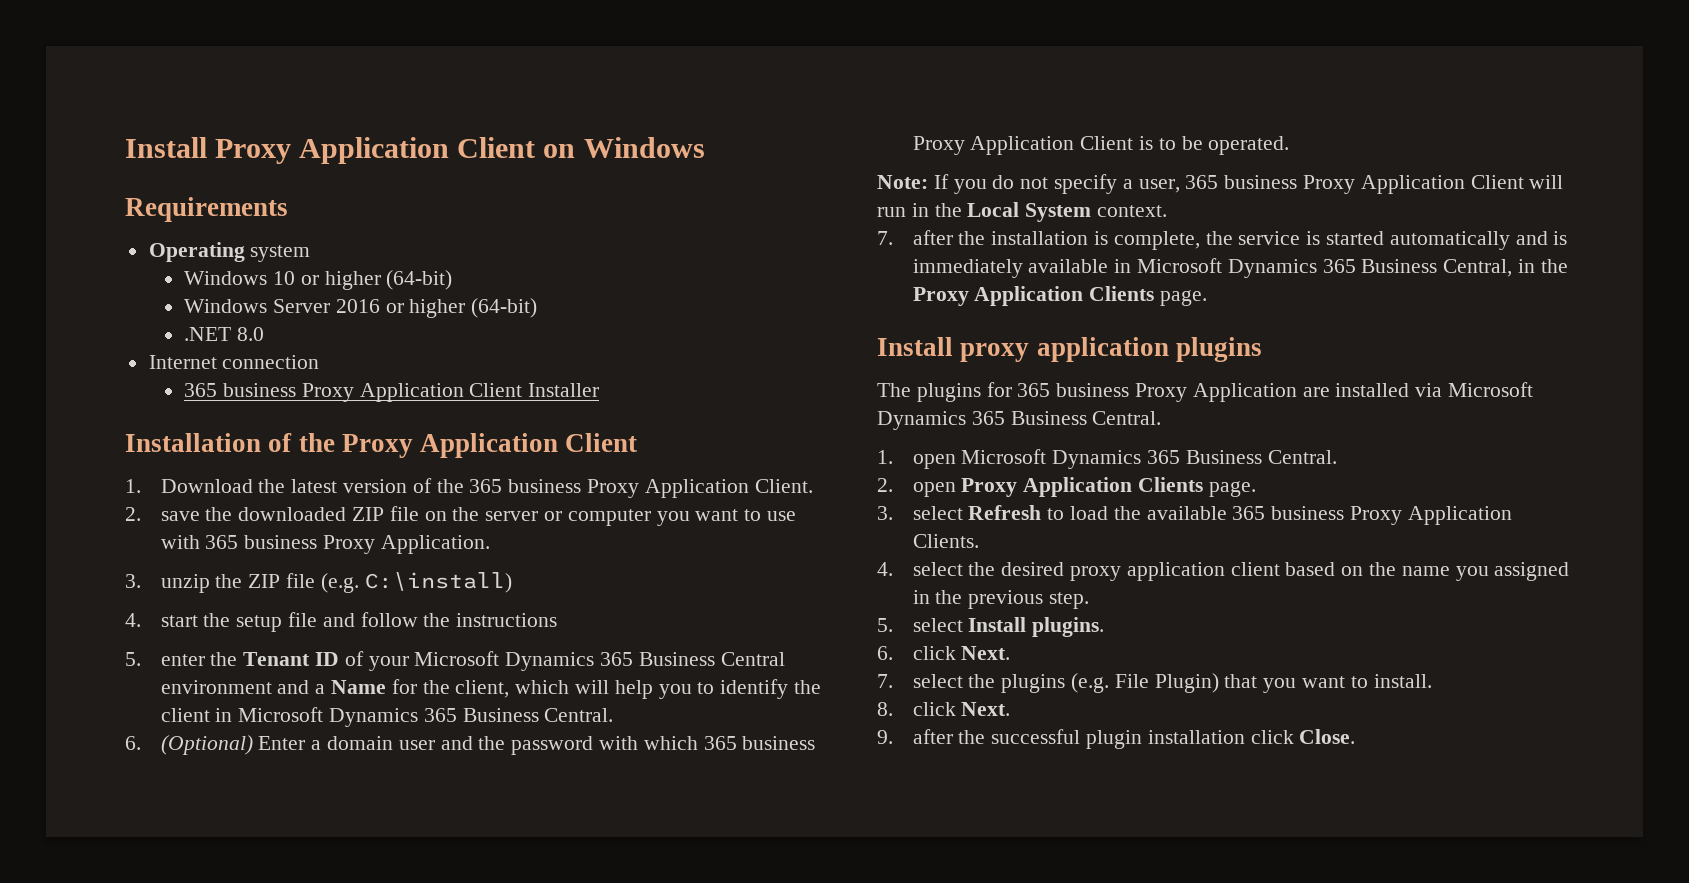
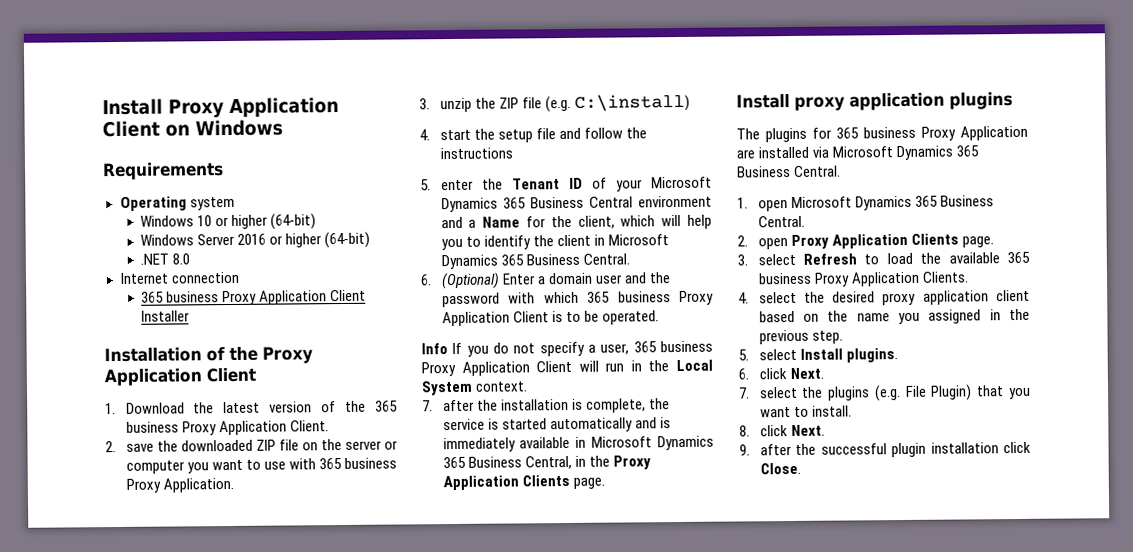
[877,175,928,189] Note: -> [421,343,448,355] Info

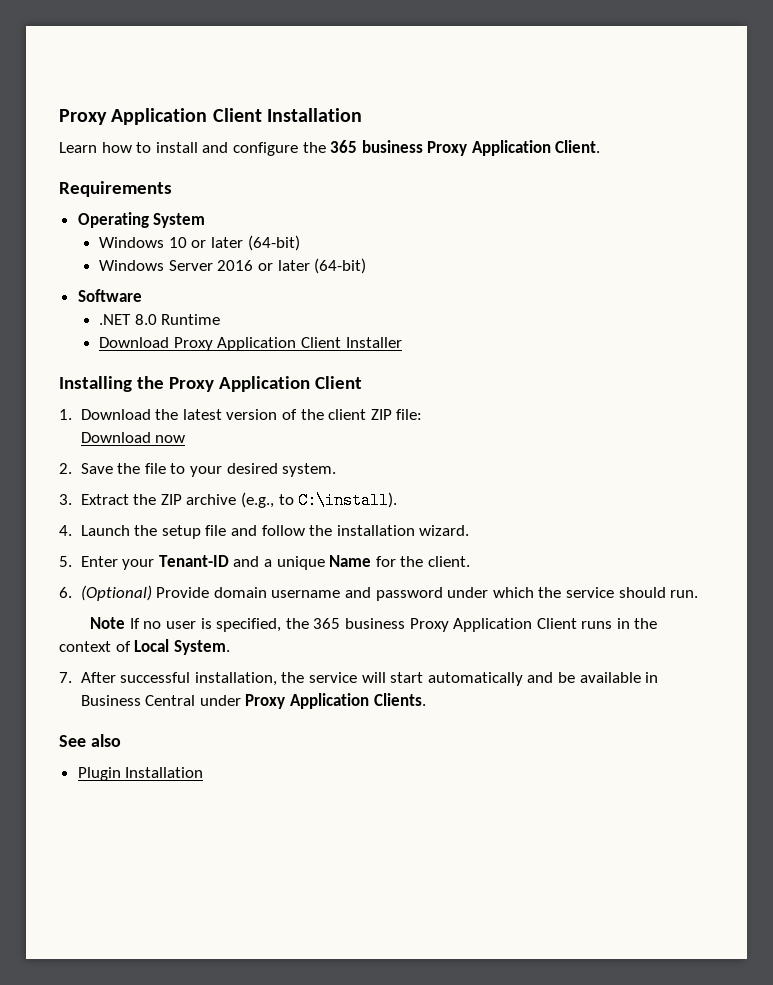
[102,97,339,119] [102,119,283,138] Install Proxy Application Client on Windows -> [59,108,362,125] [59,140,601,156] Proxy Application Client Installation // Learn how to install and configure the 365 business Proxy Application Client.
[189,196,235,211] system -> [153,213,206,228] System
[231,214,269,229] higher -> [211,237,244,248] later
[285,231,371,249] higher (64-bit) -> [277,258,367,274] [77,289,142,302] later (64-bit) // Software
[119,271,240,284] [141,291,220,303] // Internet connection // 365 business -> [161,314,221,325] [99,337,170,348] Runtime // Download
[104,347,225,363] Installation of -> [59,376,132,392] Installing
[375,400,398,412] [125,420,329,436] [105,439,399,453] [125,457,397,474] [125,477,234,493] [419,97,472,113] 365 business Proxy Application Client. // 2. save the downloaded ZIP file on the server or computer you want to use with 365 business Proxy Application. // 3. unzip -> [328,409,423,420] [80,432,186,443] [59,463,337,477] [59,494,129,505] client ZIP file: // Download now // 2. Save the file to your desired system. // 3. Extract
[521,93,690,113] [419,129,471,141] file (e.g. C:\install) // 4. start -> [186,492,398,509] [59,525,130,536] archive (e.g., to C:\install). // 4. Launch
[439,147,513,160] [420,176,712,192] [440,195,712,213] instructions // 5. enter the Tenant ID of your Microsoft Dynamics 365 Business Central environment -> [336,525,470,536] [59,555,229,570] installation wizard. // 5. Enter your Tenant-ID
(477, 223) none -> [276,556,325,570] unique
[577,214,712,229] [440,234,669,251] [440,253,630,270] [420,272,671,290] [441,290,714,308] [441,310,659,327] [421,340,713,357] [421,359,713,377] [421,380,529,396] [422,398,670,413] [442,417,671,433] [442,435,714,453] [442,455,651,470] [442,474,605,491] [736,92,1013,111] [736,125,1028,143] [736,145,980,161] [737,165,842,178] [737,195,994,212] [757,215,805,228] [737,233,994,250] [737,251,1030,266] [757,271,969,287] [738,289,1030,306] [758,308,1030,325] [758,329,843,345] [738,348,898,363] [738,367,824,380] [738,384,1031,402] [759,405,852,418] [739,424,825,437] [739,441,1031,458] [759,462,801,475] client, which will help you to identify the client in Microsoft Dynamics 365 Business Central. // 6. (Optional) Enter a domain user and the password with which 365 business Proxy Application Client is to be operated. // Info If you do not specify a user, 365 business Proxy Application Client will run in the Local System context. // 7. after the installation is complete, the service is started automatically and is immediately available in Microsoft Dynamics 365 Business Central, in the Proxy Application Clients page. // Install proxy application plugins // The plugins for 365 business Proxy Application are installed via Microsoft Dynamics 365 Business Central. // 1. open Microsoft Dynamics 365 Business Central. // 2. open Proxy Application Clients page. // 3. select Refresh to load the available 365 business Proxy Application Clients. // 4. select the desired proxy application client based on the name you assigned in the previous step. // 5. select Install plugins. // 6. click Next. // 7. select the plugins (e.g. File Plugin) that you want to install. // 8. click Next. // 9. after the successful plugin installation click Close. -> [427,556,470,567] [59,585,699,601] [90,617,658,632] [59,639,230,655] [59,672,659,686] [80,693,426,709] [59,734,121,747] [77,767,204,781] client. // 6. (Optional) Provide domain username and password under which the service should run. // Note If no user is specified, the 365 business Proxy Application Client runs in the context of Local System. // 7. After successful installation, the service will start automatically and be available in Business Central under Proxy Application Clients. // See also // Plugin Installation

